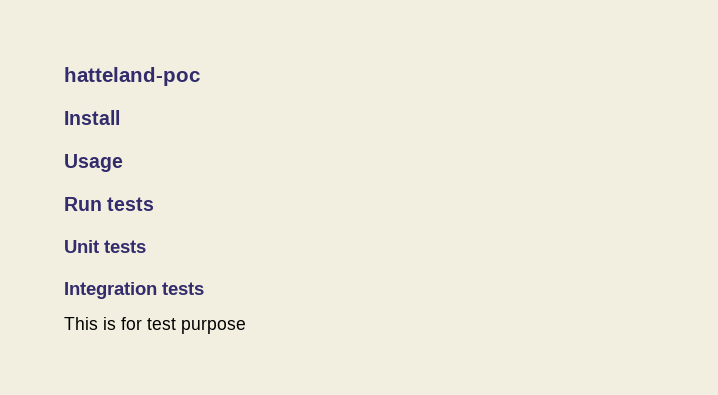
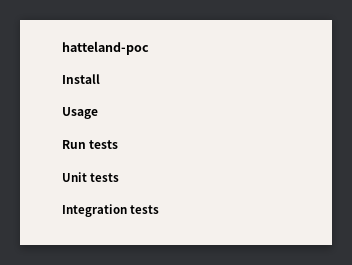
[64,317,246,334] // This is for test purpose -> (160, 209) none

